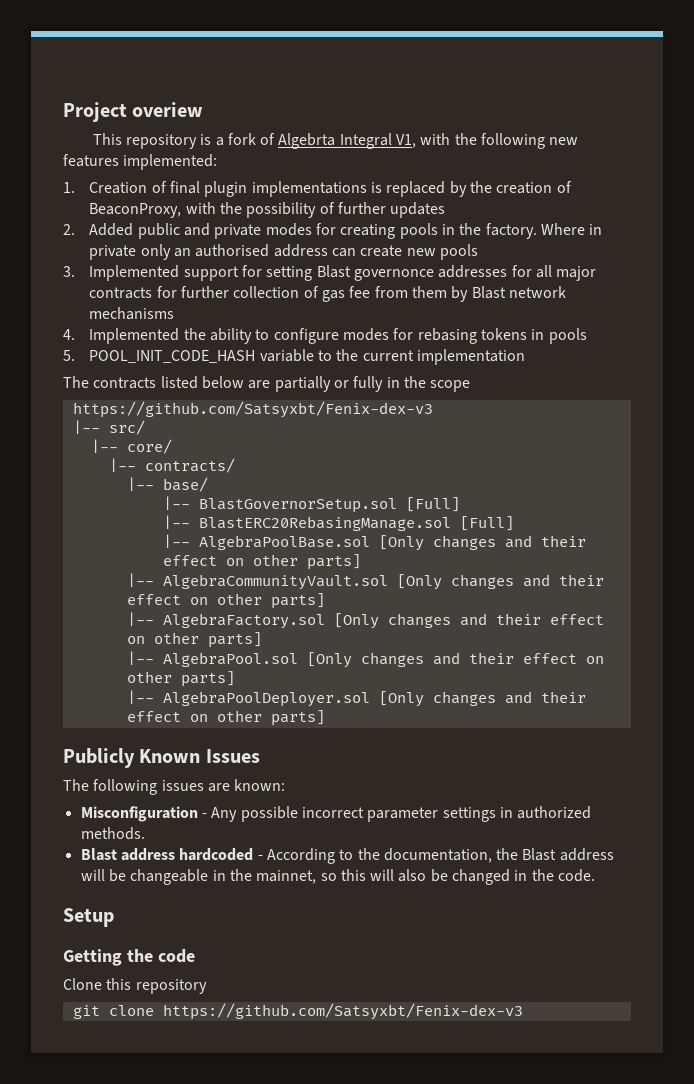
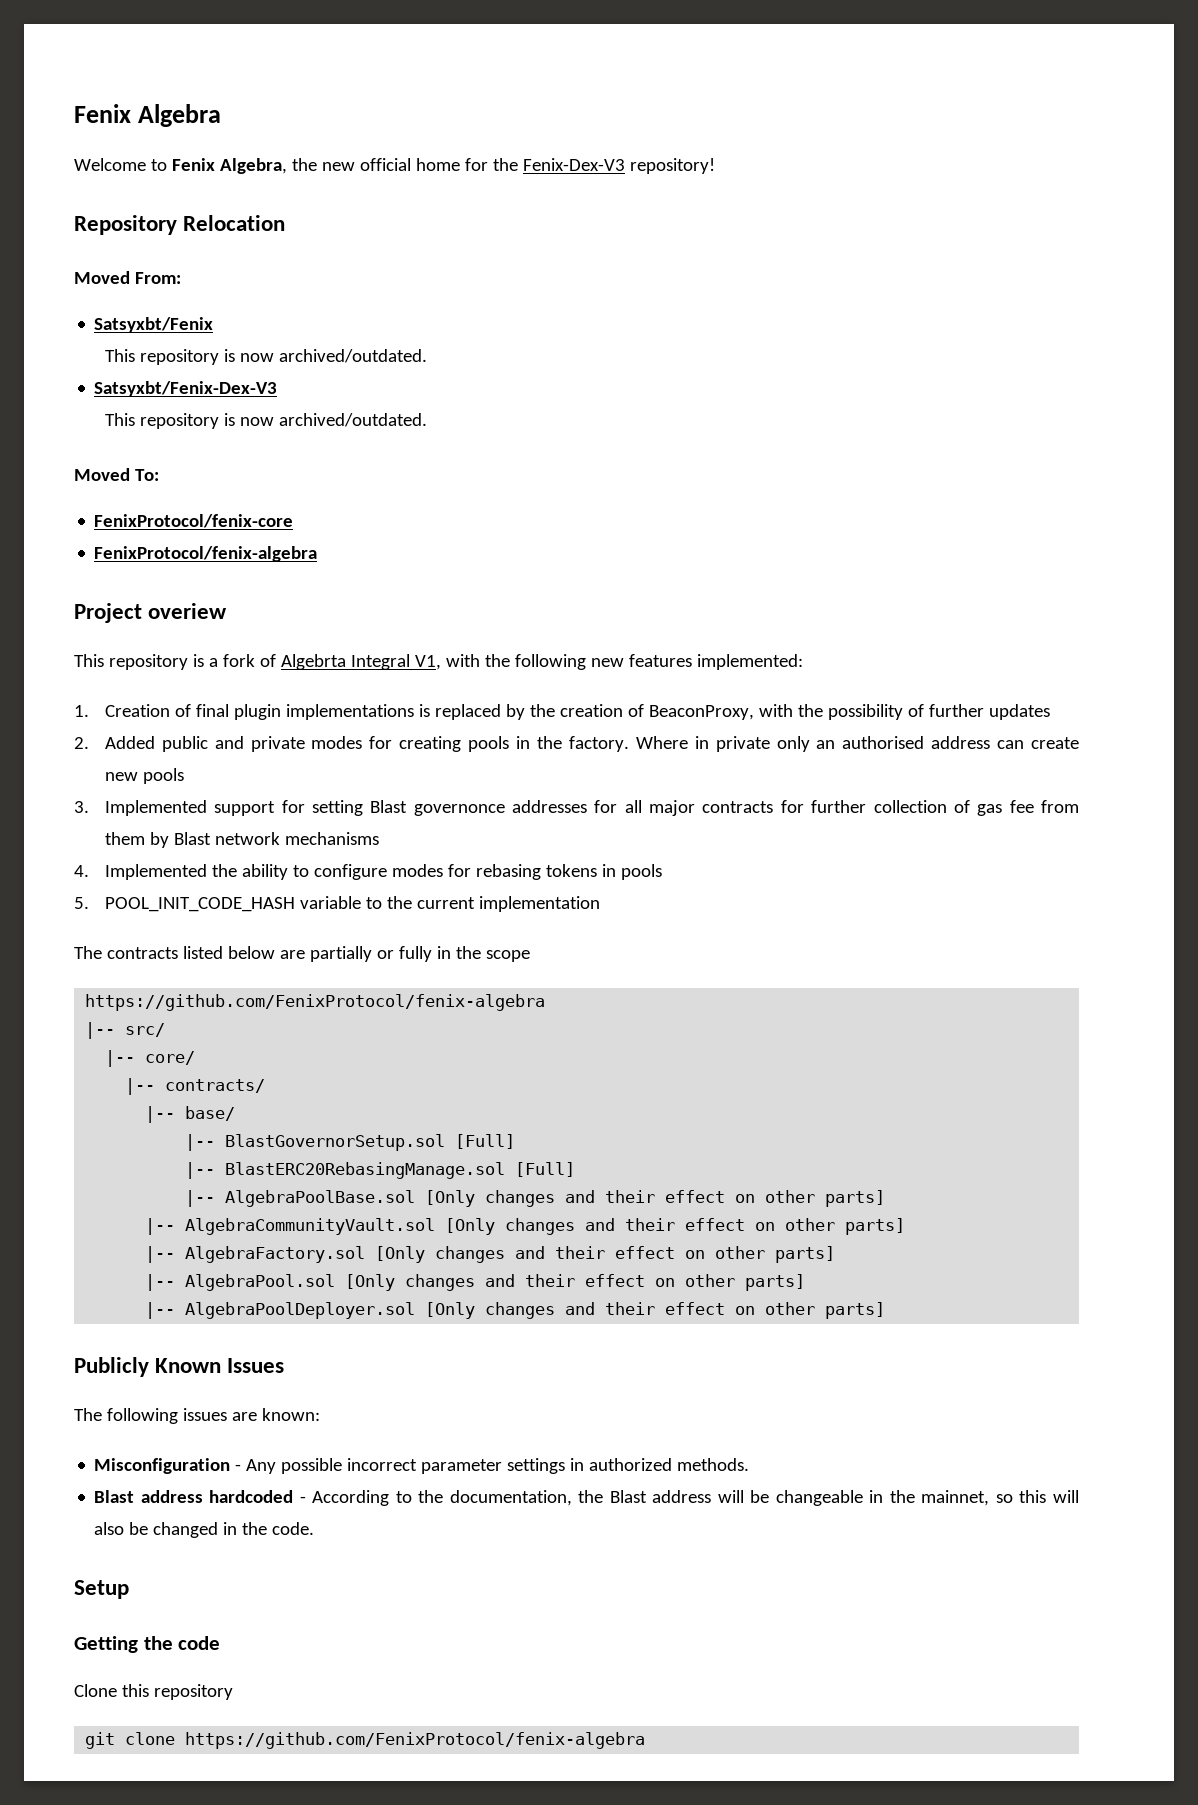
(63, 112) none -> [74,104,222,127] [74,158,715,174] [74,215,286,235] [74,271,181,284] [94,317,214,333] [104,349,427,365] [94,381,278,397] [104,413,427,429] [74,468,159,481] [94,514,294,528] [94,546,318,562] Fenix Algebra // Welcome to Fenix Algebra, the new official home for the Fenix-Dex-V3 repository! // Repository Relocation // Moved From: // Satsyxbt/Fenix // This repository is now archived/outdated. // Satsyxbt/Fenix-Dex-V3 // This repository is now archived/outdated. // Moved To: // FenixProtocol/fenix-core // FenixProtocol/fenix-algebra //
[72,401,433,418] https://github.com/Satsyxbt/Fenix-dex-v3 -> [85,994,546,1011] https://github.com/FenixProtocol/fenix-algebra
[162,1003,523,1020] https://github.com/Satsyxbt/Fenix-dex-v3 -> [185,1732,646,1749] https://github.com/FenixProtocol/fenix-algebra

